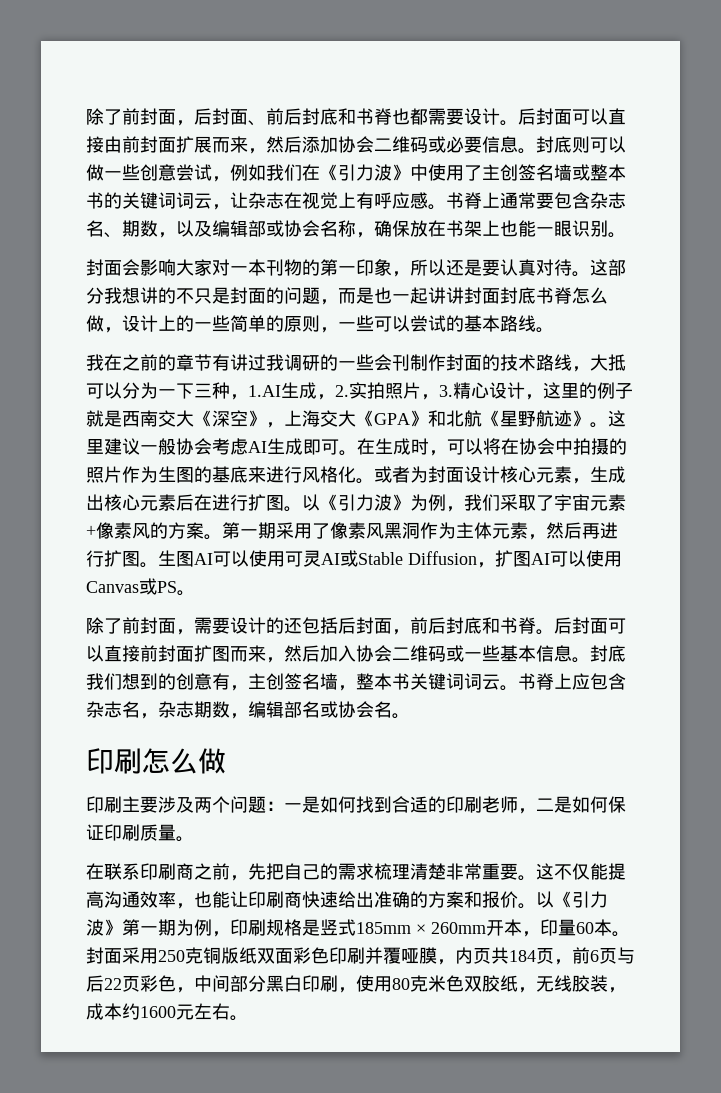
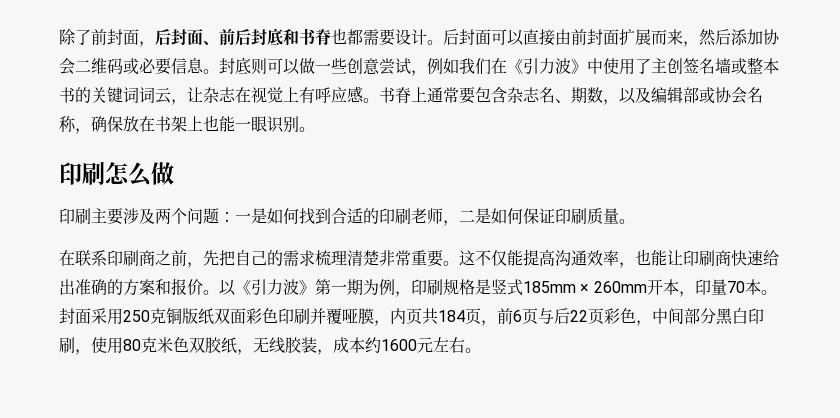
[86,259,626,277] [86,287,608,305] [86,315,554,333] [86,354,626,372] [86,382,633,400] [86,410,626,428] [86,438,627,456] [86,466,626,484] [86,494,626,512] [86,522,618,540] [86,550,622,568] [86,578,195,596] [86,617,626,635] [86,645,626,663] [86,673,626,691] [86,701,410,719] // 封面会影响大家对一本刊物的第一印象，所以还是要认真对待。这部分我想讲的不只是封面的问题，而是也一起讲讲封面封底书脊怎么做，设计上的一些简单的原则，一些可以尝试的基本路线。 // 我在之前的章节有讲过我调研的一些会刊制作封面的技术路线，大抵可以分为一下三种，1.AI生成，2.实拍照片，3.精心设计，这里的例子就是西南交大《深空》，上海交大《GPA》和北航《星野航迹》。这里建议一般协会考虑AI生成即可。在生成时，可以将在协会中拍摄的照片作为生图的基底来进行风格化。或者为封面设计核心元素，生成出核心元素后在进行扩图。以《引力波》为例，我们采取了宇宙元素+像素风的方案。第一期采用了像素风黑洞作为主体元素，然后再进行扩图。生图AI可以使用可灵AI或Stable Diffusion，扩图AI可以使用Canvas或PS。 // 除了前封面，需要设计的还包括后封面，前后封底和书脊。后封面可以直接前封面扩图而来，然后加入协会二维码或一些基本信息。封底我们想到的创意有，主创签名墙，整本书关键词词云。书脊上应包含杂志名，杂志期数，编辑部名或协会名。 -> (315, 129) none
[576,922,594,934] 60 -> [726,281,745,293] 70

